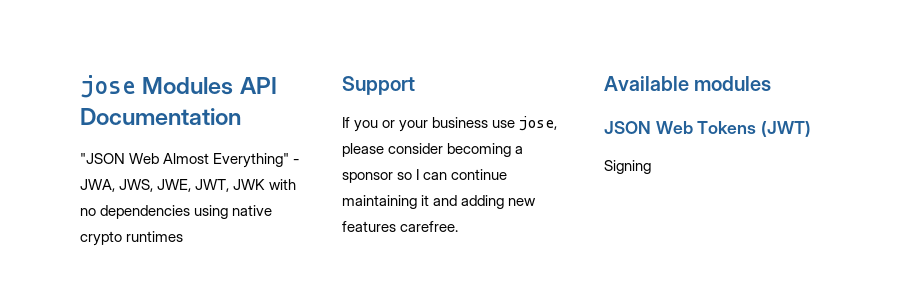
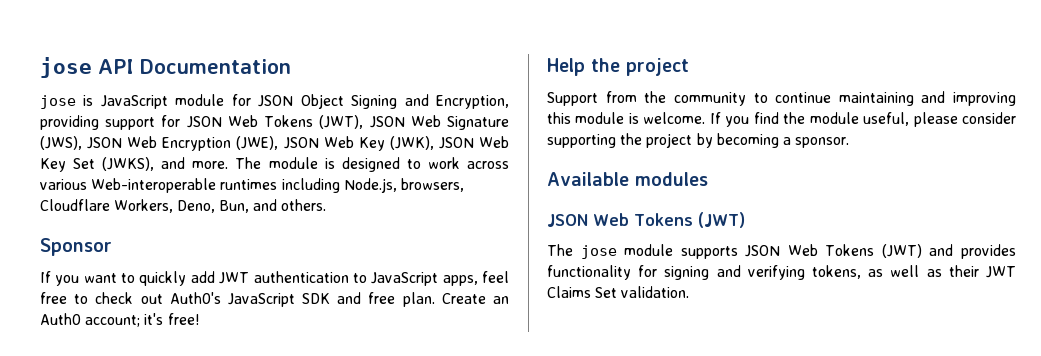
[80,75,234,98] jose Modules -> [40,57,92,78] jose
[80,153,300,168] [80,179,297,192] [80,205,273,219] [80,231,184,246] [342,76,415,95] [342,116,558,132] [342,143,524,157] [342,169,508,183] [342,195,537,209] [342,221,459,232] "JSON Web Almost Everything" - JWA, JWS, JWE, JWT, JWK with no dependencies using native crypto runtimes // Support // If you or your business use jose, please consider becoming a sponsor so I can continue maintaining it and adding new features carefree. -> [40,94,510,109] [40,115,509,130] [40,136,510,151] [40,157,509,172] [40,178,464,193] [40,199,326,213] [40,238,112,256] [40,271,510,286] [40,292,509,307] [40,313,199,327] [547,58,689,76] [547,91,1016,106] [547,112,1016,127] [547,133,850,148] jose is JavaScript module for JSON Object Signing and Encryption, providing support for JSON Web Tokens (JWT), JSON Web Signature (JWS), JSON Web Encryption (JWE), JSON Web Key (JWK), JSON Web Key Set (JWKS), and more. The module is designed to work across various Web-interoperable runtimes including Node.js, browsers, Cloudflare Workers, Deno, Bun, and others. // Sponsor // If you want to quickly add JWT authentication to JavaScript apps, feel free to check out Auth0's JavaScript SDK and free plan. Create an Auth0 account; it's free! // Help the project // Support from the community to continue maintaining and improving this module is welcome. If you find the module useful, please consider supporting the project by becoming a sponsor.
[604,160,651,174] Signing -> [547,244,1016,259] [547,265,1016,280] [547,286,690,298] The jose module supports JSON Web Tokens (JWT) and provides functionality for signing and verifying tokens, as well as their JWT Claims Set validation.

